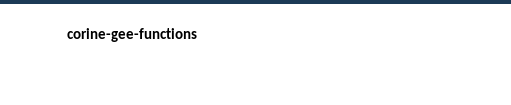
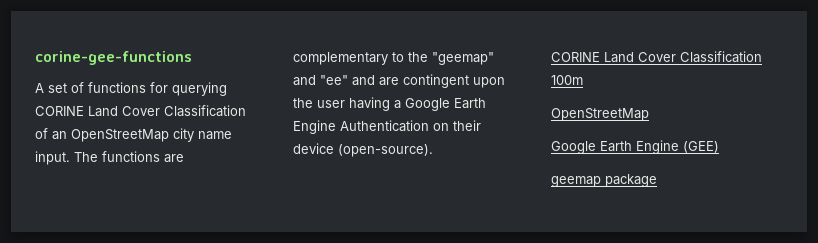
(197, 35) none -> [35,82,227,96] [35,105,246,117] [35,128,232,142] [35,151,184,165] [293,52,494,65] [293,74,505,88] [293,97,486,111] [293,120,481,134] [293,143,433,157] [551,51,762,63] [551,75,583,85] [551,108,649,121] [551,140,719,154] [551,174,657,187] // A set of functions for querying CORINE Land Cover Classification of an OpenStreetMap city name input. The functions are complementary to the "geemap" and "ee" and are contingent upon the user having a Google Earth Engine Authentication on their device (open-source). // CORINE Land Cover Classification 100m // OpenStreetMap // Google Earth Engine (GEE) // geemap package

